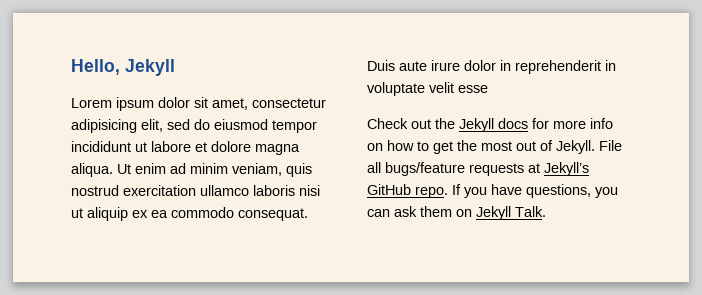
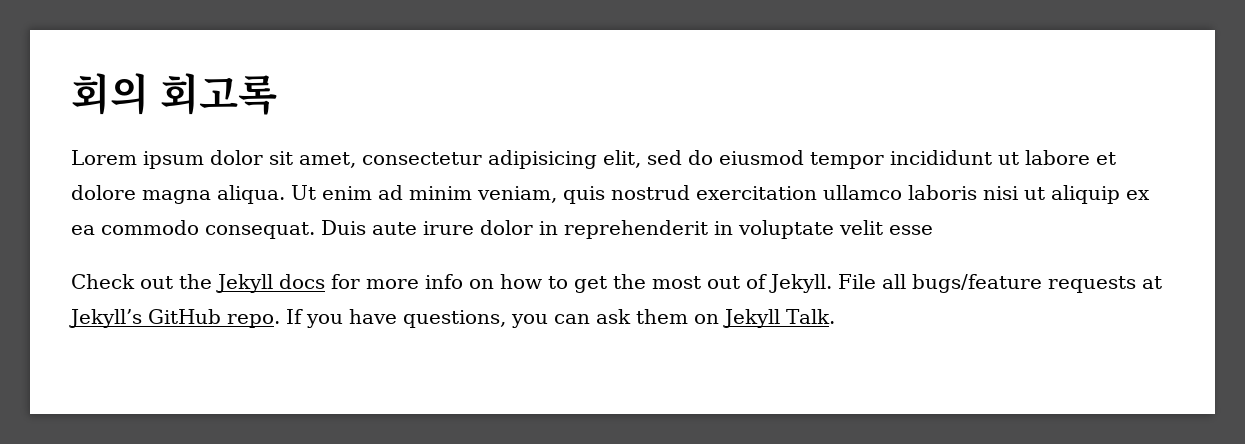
[71,59,175,76] Hello, Jekyll -> [71,73,277,115] 회의 회고록

